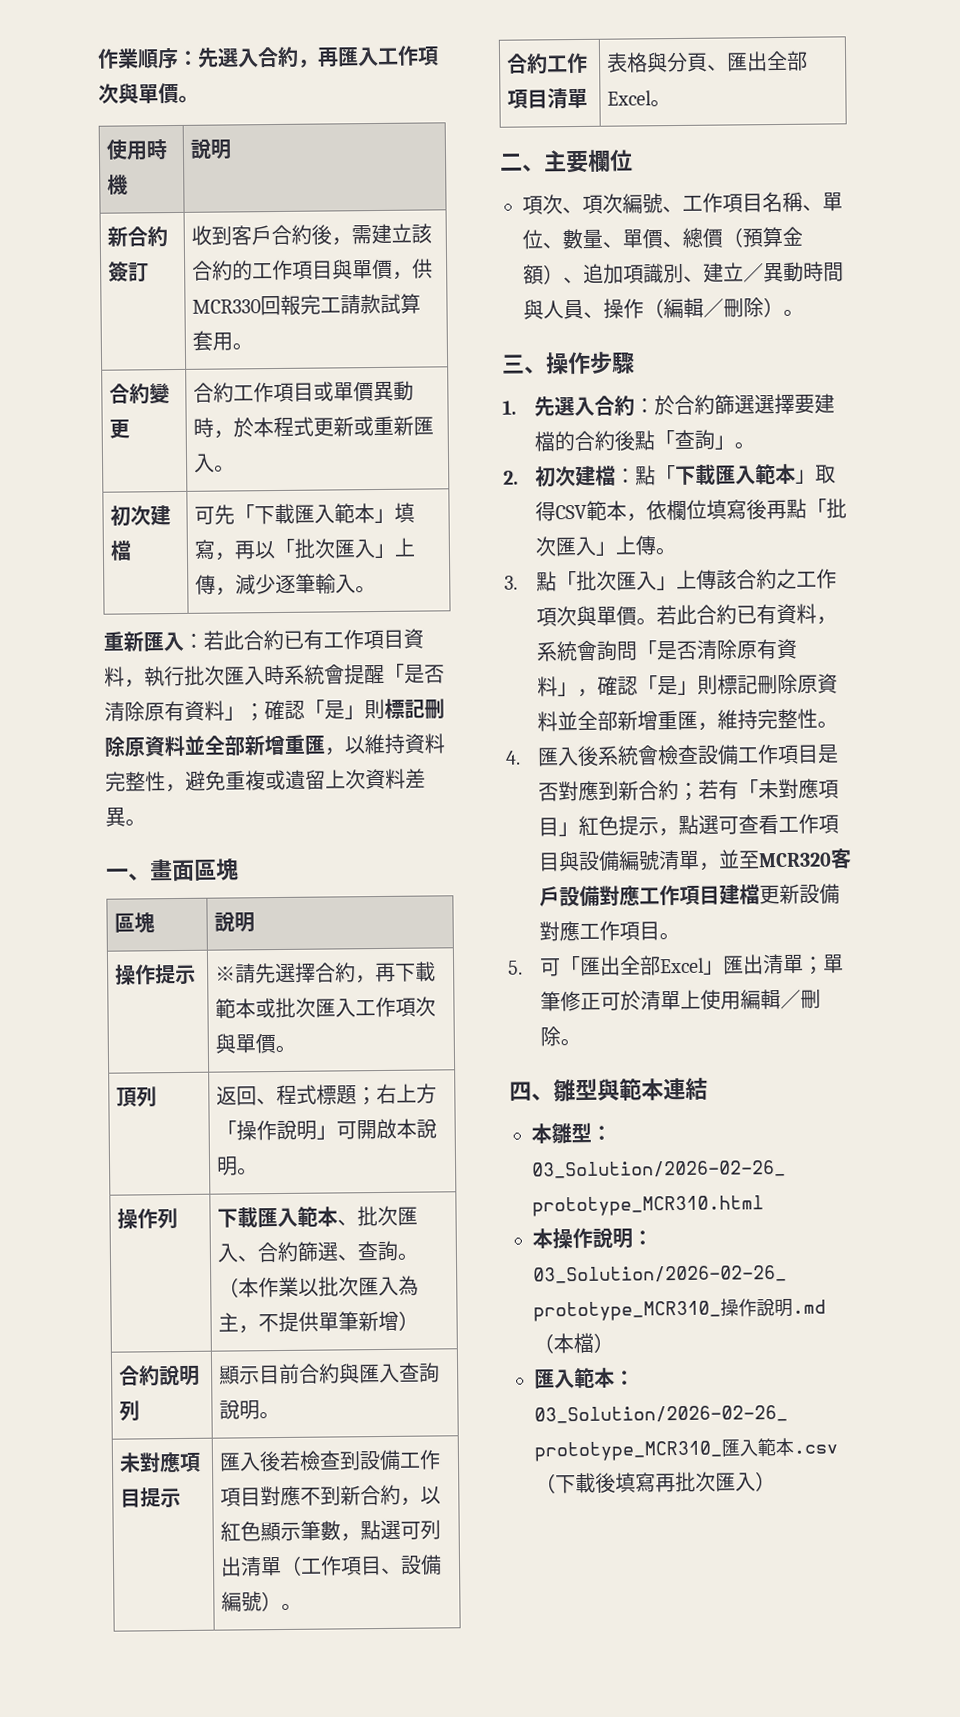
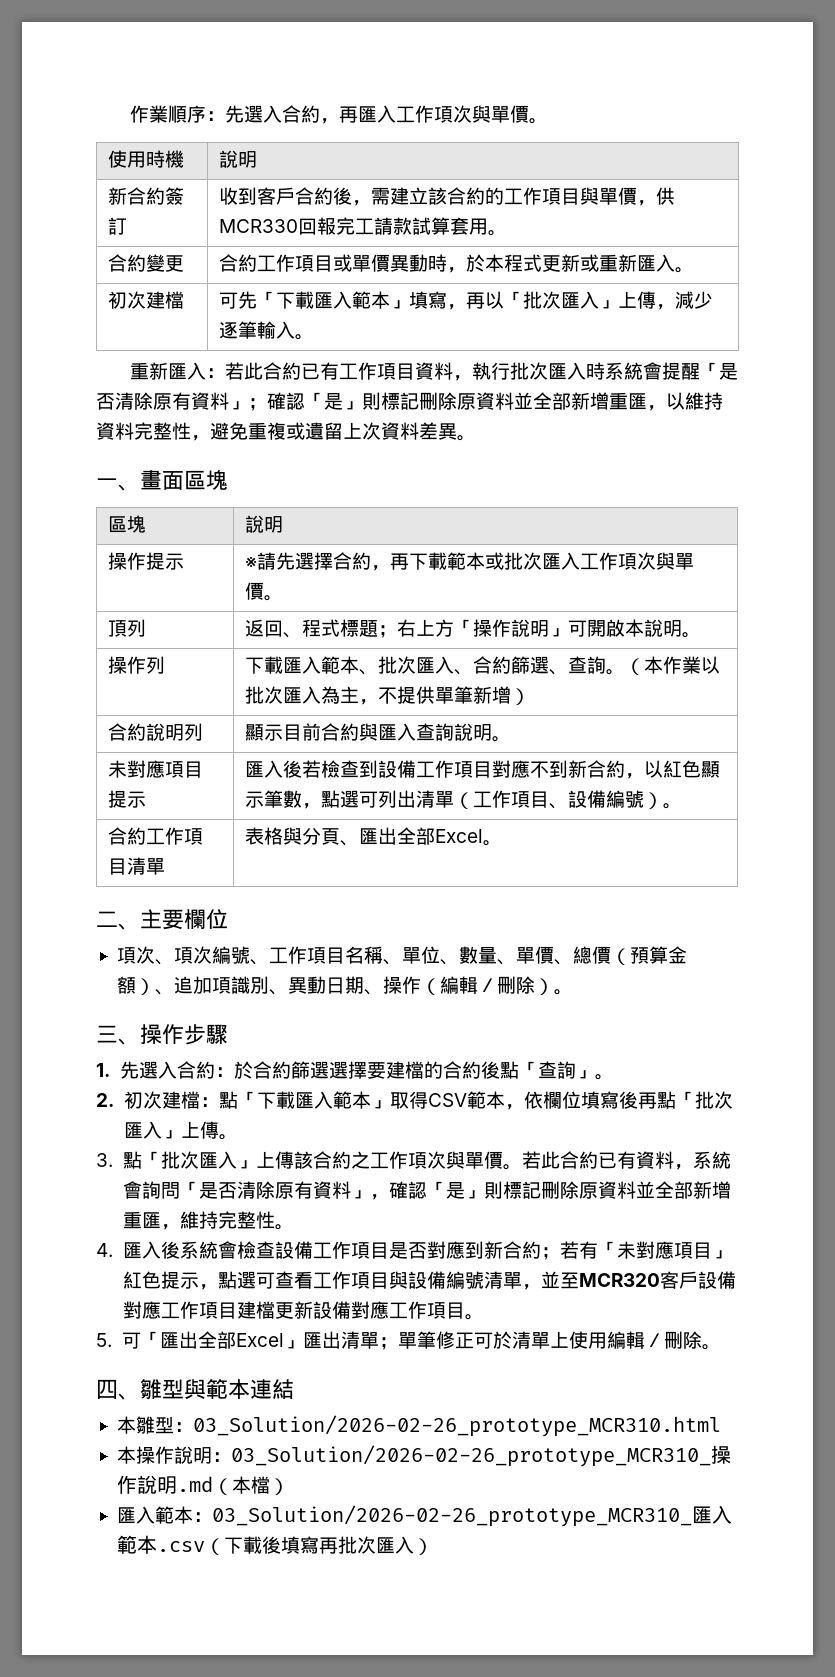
[703,261,844,283] [523,299,584,320] 建立／異動時間與人員 -> [287,976,364,994] 異動日期

